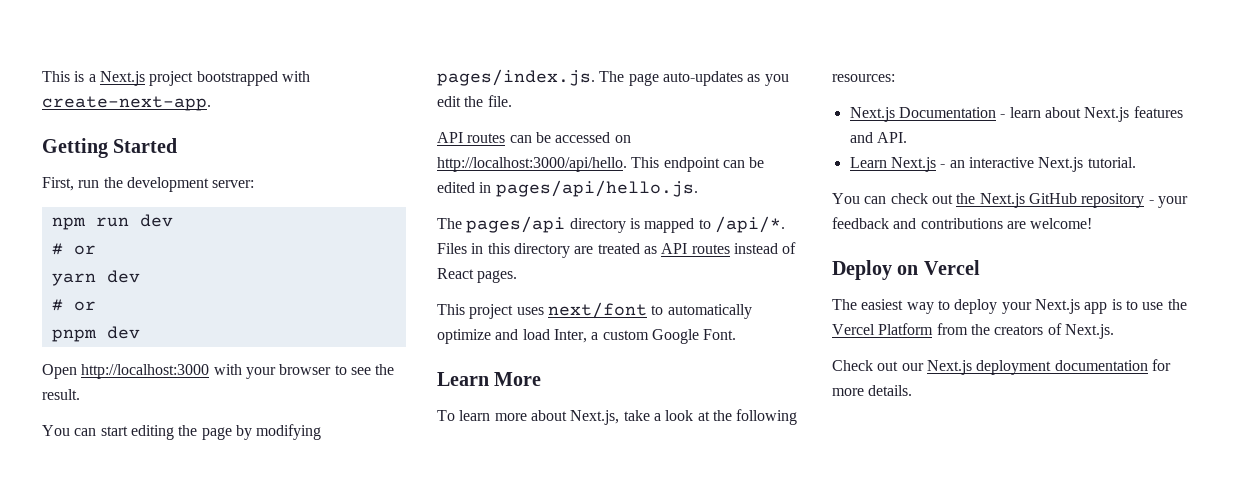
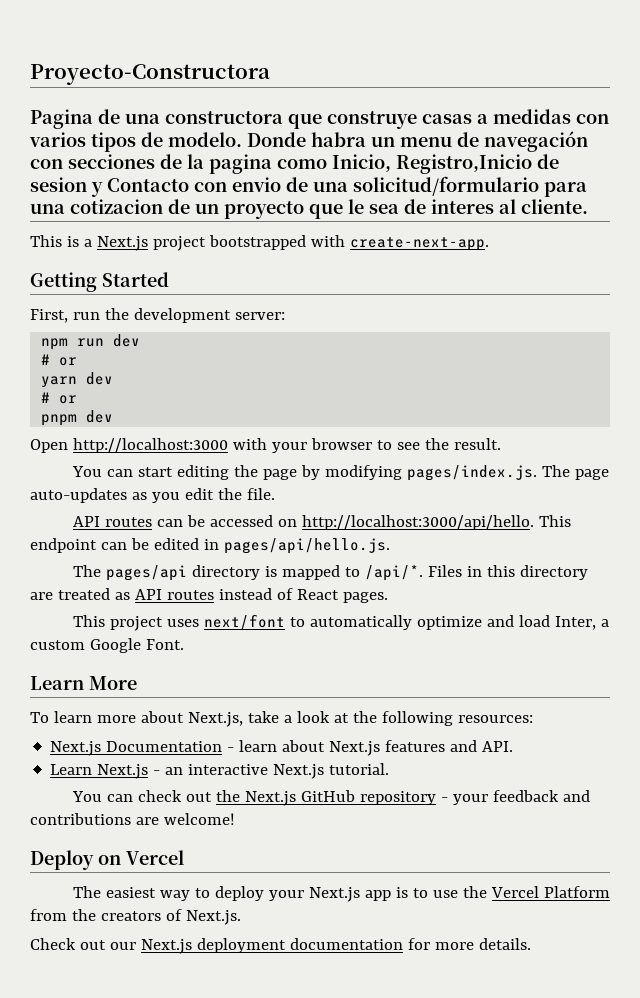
(42, 76) none -> [30,64,270,85] [30,109,609,129] [29,131,588,152] [30,154,559,174] [30,176,587,197] [30,199,588,219] Proyecto-Constructora // Pagina de una constructora que construye casas a medidas con varios tipos de modelo. Donde habra un menu de navegación con secciones de la pagina como Inicio, Registro,Inicio de sesion y Contacto con envio de una solicitud/formulario para una cotizacion de un proyecto que le sea de interes al cliente. //

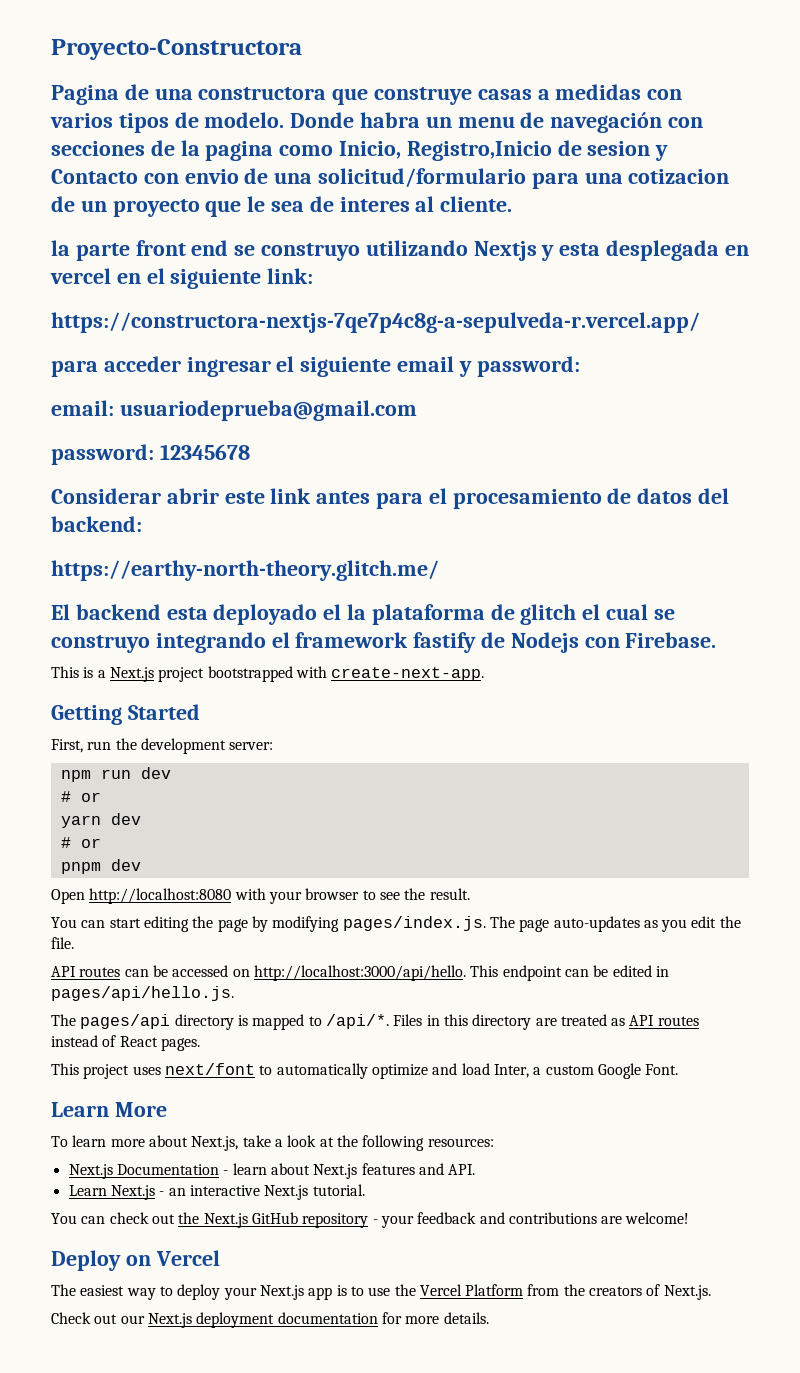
(588, 206) none -> [51,240,749,261] [50,268,314,289] [51,312,700,333] [51,356,580,377] [51,400,417,421] [51,444,250,465] [51,488,730,509] [51,516,142,532] [51,560,439,581] [51,604,675,625] [51,632,717,653] // la parte front end se construyo utilizando Nextjs y esta desplegada en vercel en el siguiente link: // https://constructora-nextjs-7qe7p4c8g-a-sepulveda-r.vercel.app/ // para acceder ingresar el siguiente email y password: // email: usuariodeprueba@gmail.com // password: 12345678 // Considerar abrir este link antes para el procesamiento de datos del backend: // https://earthy-north-theory.glitch.me/ // El backend esta deployado el la plataforma de glitch el cual se construyo integrando el framework fastify de Nodejs con Firebase.
[72,438,228,453] http://localhost:3000 -> [89,888,232,904] http://localhost:8080

